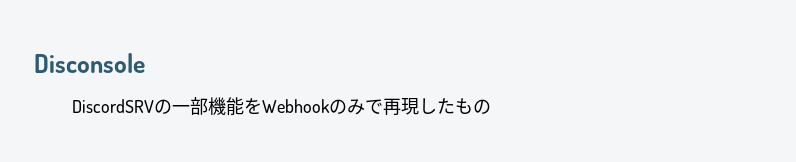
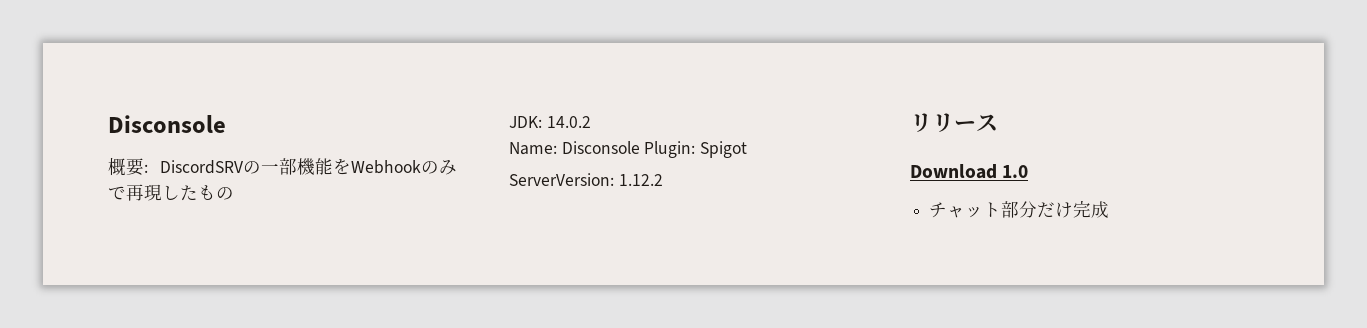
(145, 63) none -> [108,157,148,176] 概要:
(491, 106) none -> [509,116,591,128] [509,141,748,158] [509,173,663,186] [910,113,998,132] [910,164,1029,179] [929,200,1110,218] // JDK: 14.0.2 // Name: Disconsole Plugin: Spigot // ServerVersion: 1.12.2 // リリース // Download 1.0 // チャット部分だけ完成

